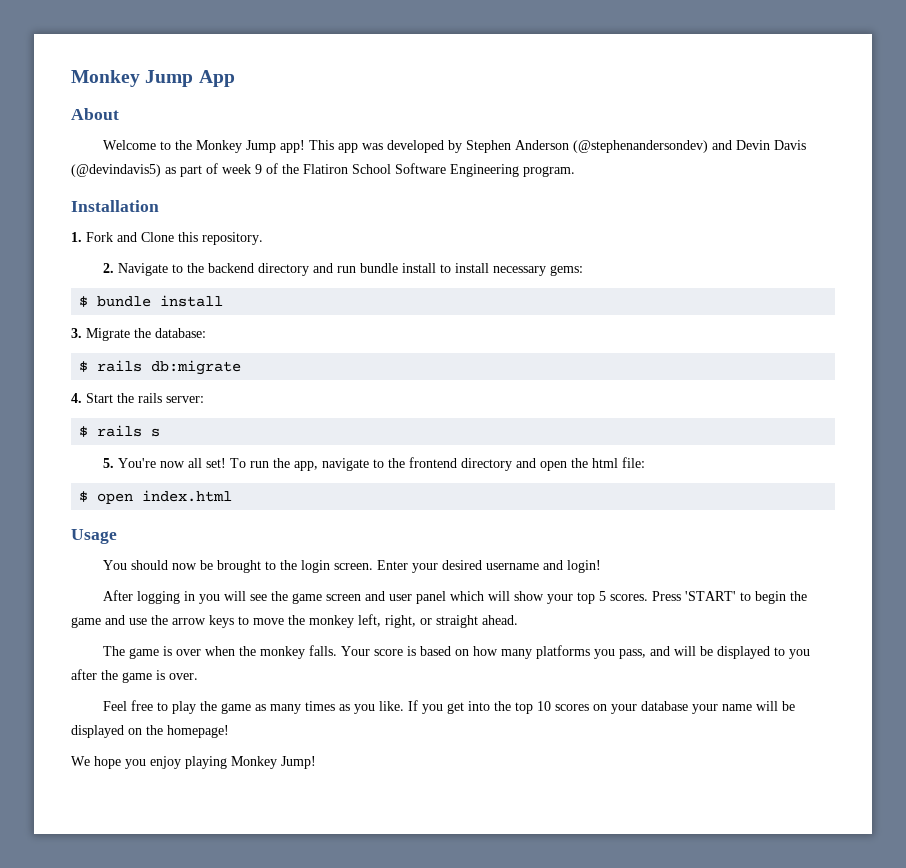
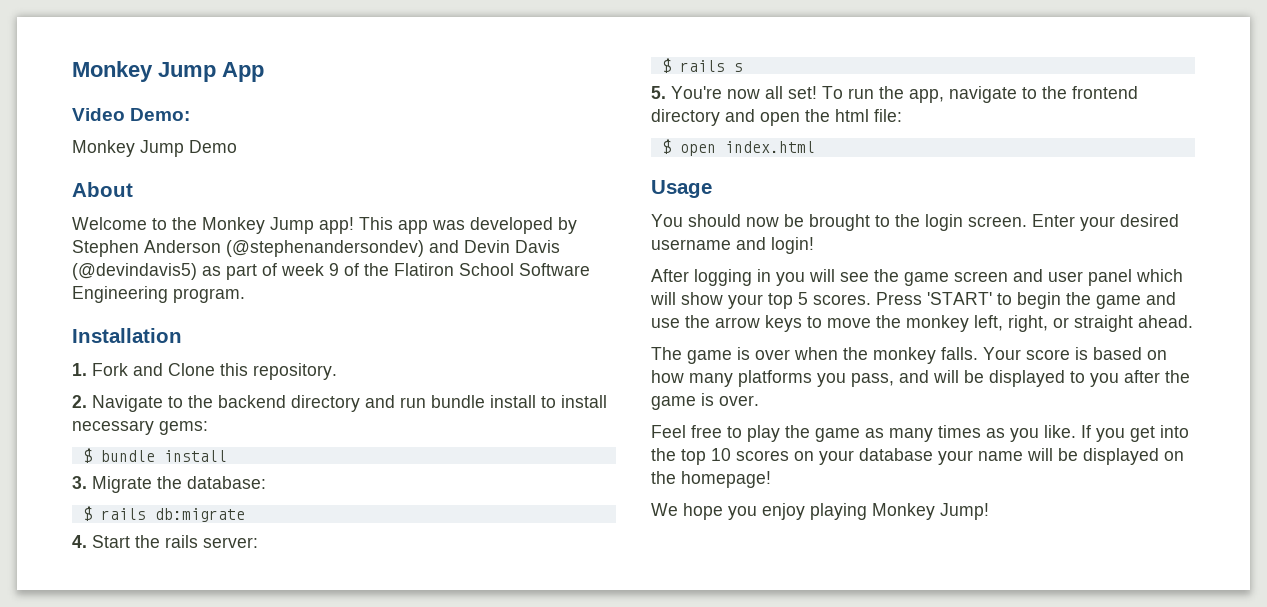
(235, 78) none -> [72,108,191,121] [72,140,237,157] // Video Demo: // Monkey Jump Demo

